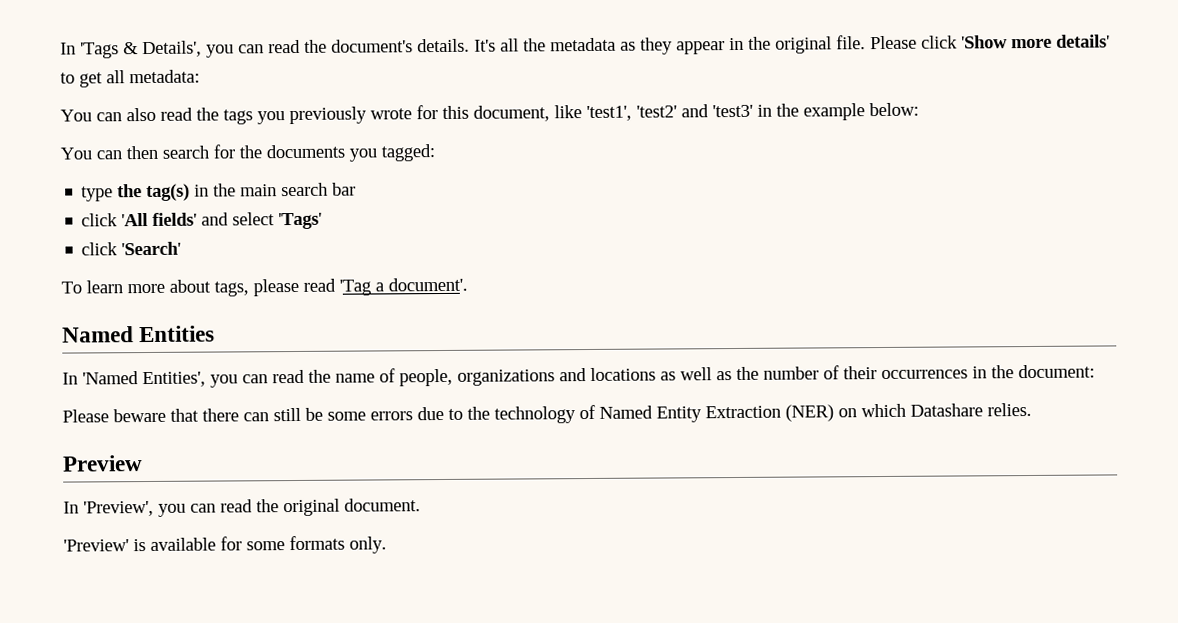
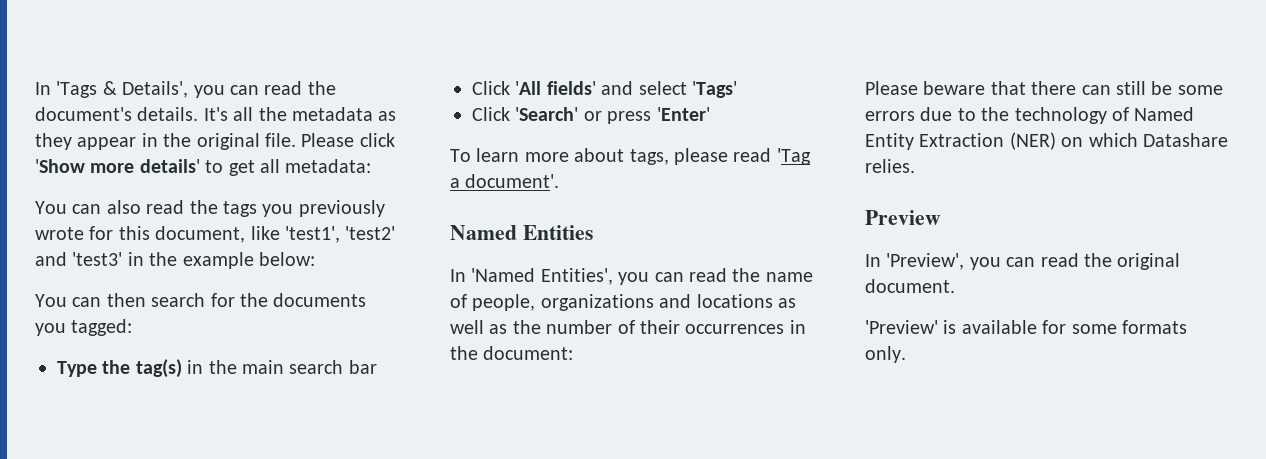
[81,186,114,202] type -> [57,361,97,377] Type
[81,213,119,227] click -> [472,81,510,95] Click
[81,242,119,256] click -> [472,107,510,121] Click
(182, 248) none -> [583,107,710,124] or press 'Enter'

